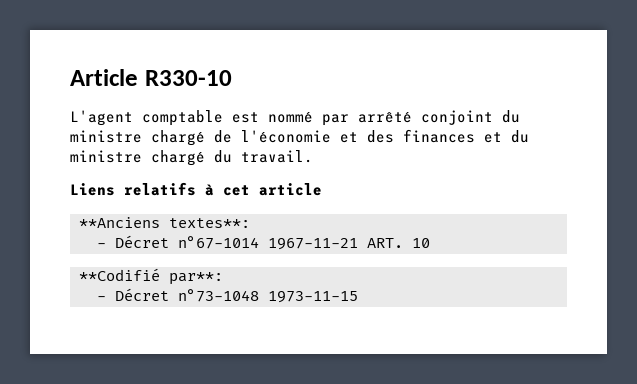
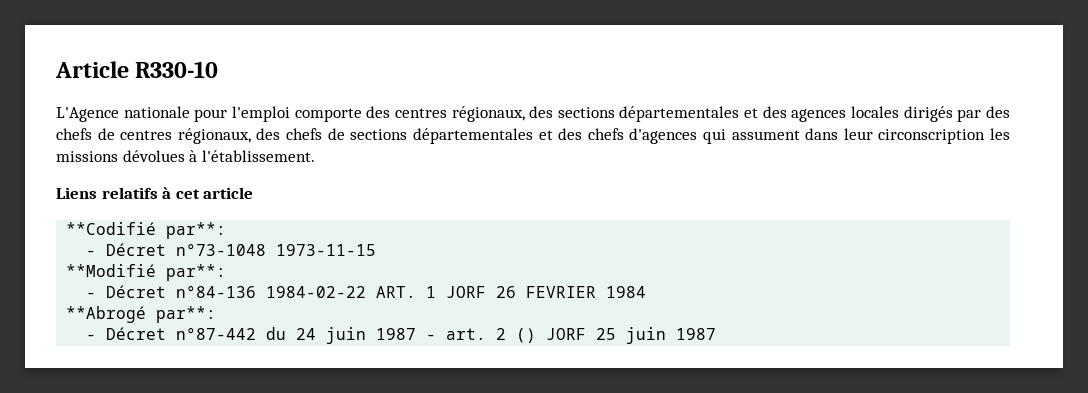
[70,110,520,126] [70,129,529,146] [70,150,313,166] L'agent comptable est nommé par arrêté conjoint du ministre chargé de l'économie et des finances et du ministre chargé du travail. -> [56,106,1010,122] [56,128,1010,144] [56,150,315,162] L'Agence nationale pour l'emploi comporte des centres régionaux, des sections départementales et des agences locales dirigés par des chefs de centres régionaux, des chefs de sections départementales et des chefs d'agences qui assument dans leur circonscription les missions dévolues à l'établissement.
[79,217,250,228] [97,235,430,250] // **Anciens textes**: // - Décret n°67-1014 1967-11-21 ART. 10 -> (254, 193) none
(358, 297) none -> [66,264,227,281] [86,285,647,298] [66,306,217,323] [86,327,717,344] // **Modifié par**: // - Décret n°84-136 1984-02-22 ART. 1 JORF 26 FEVRIER 1984 // **Abrogé par**: // - Décret n°87-442 du 24 juin 1987 - art. 2 () JORF 25 juin 1987

